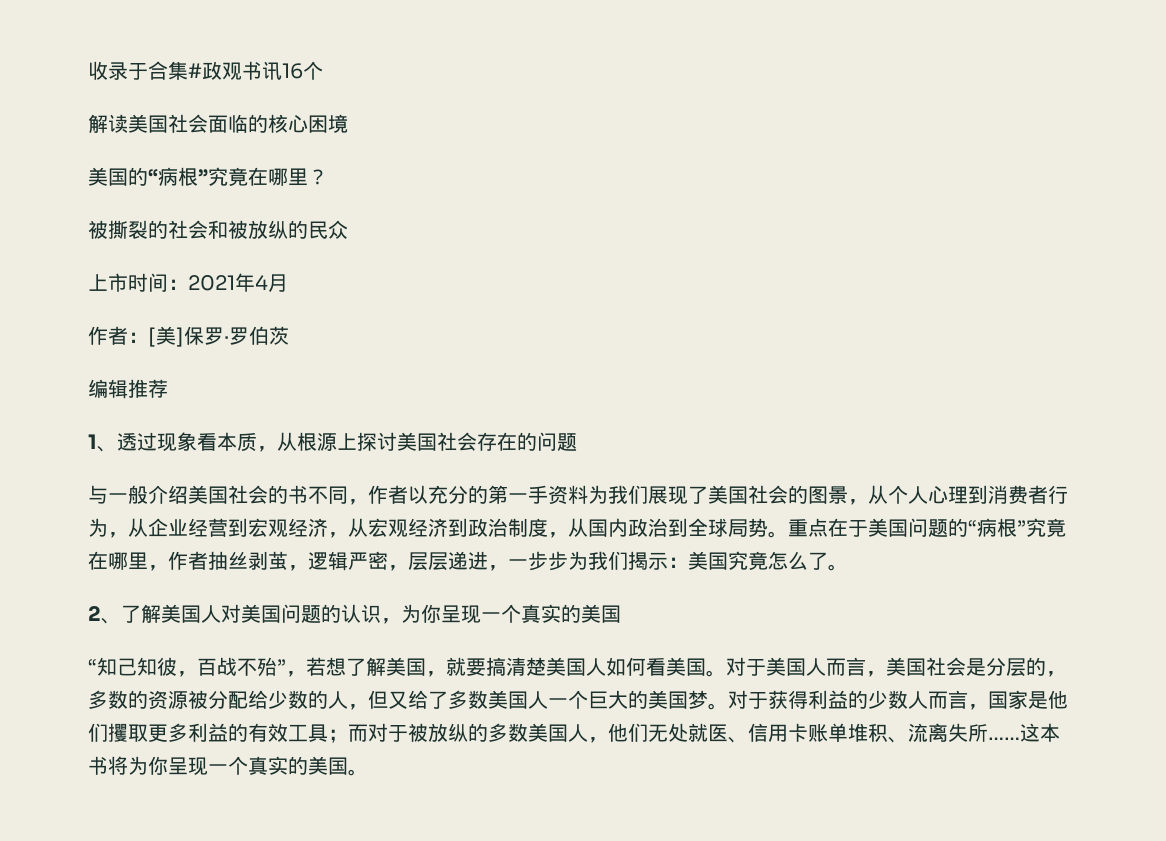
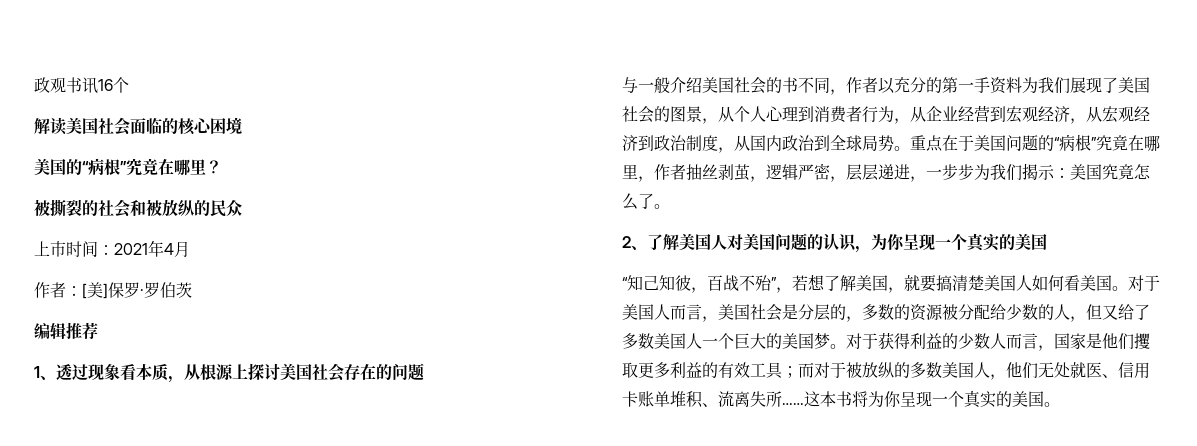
[88,61,202,80] 收录于合集# -> (34, 85) none

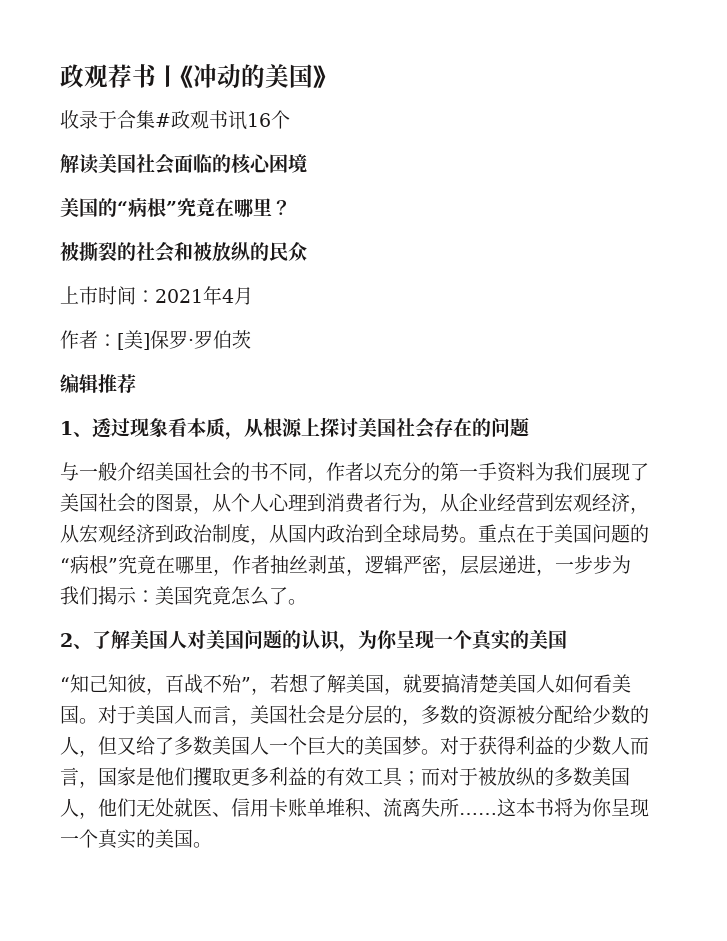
[34,77,66,93] 政观 -> [60,64,326,88] [60,110,209,129] 政观荐书丨《冲动的美国》 // 收录于合集#政观

